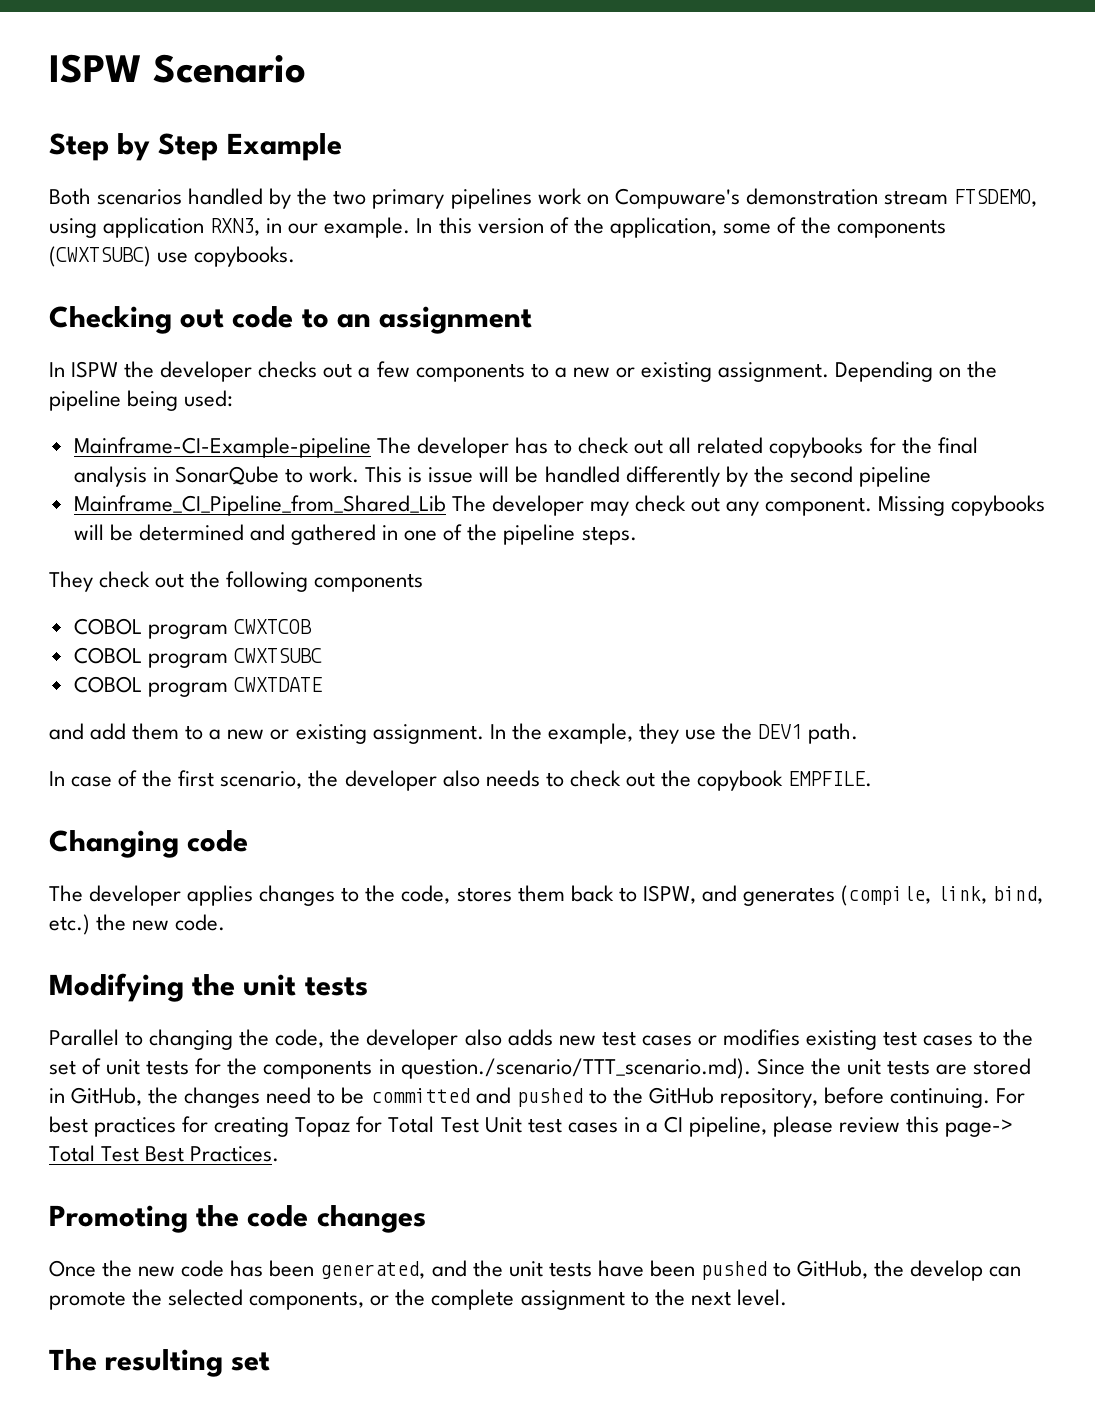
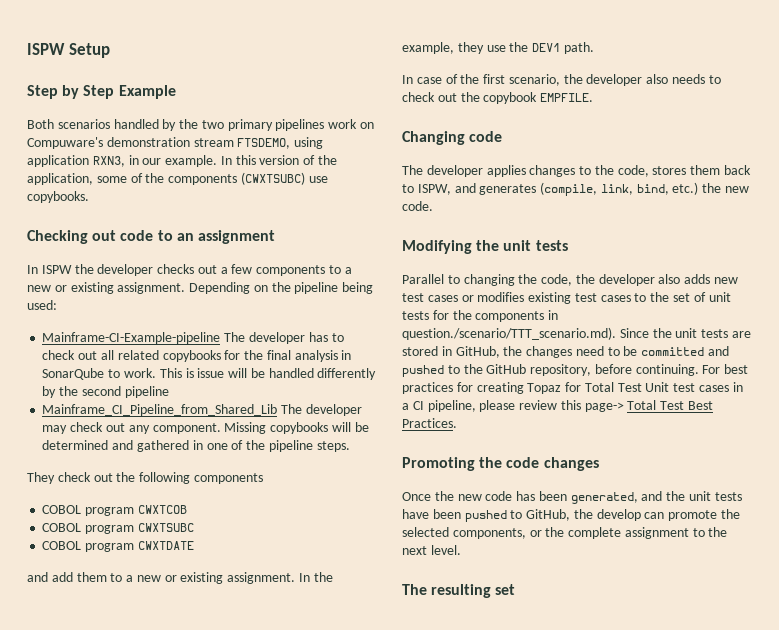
[49,54,306,83] ISPW Scenario -> [27,43,110,58] ISPW Setup

